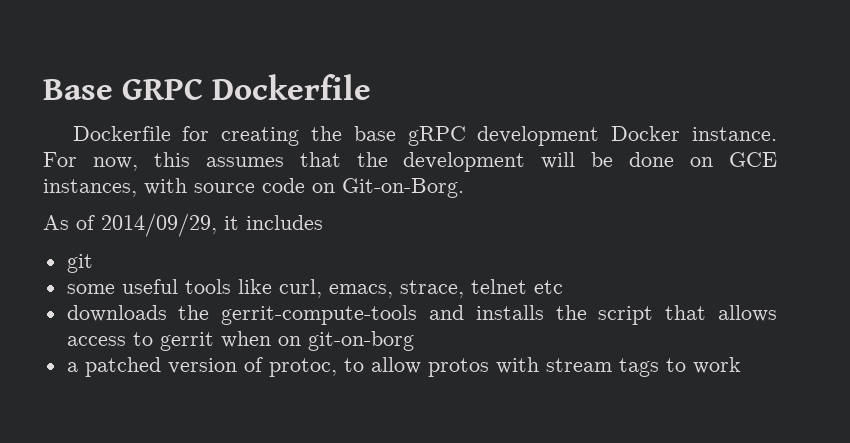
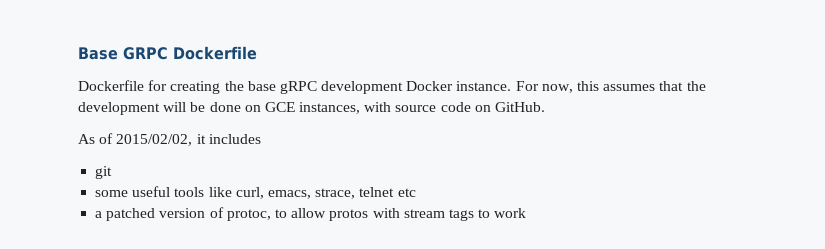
[342,178,464,198] Git-on-Borg. -> [495,102,546,112] GitHub.
[101,213,217,237] 2014/09/29, -> [116,134,193,146] 2015/02/02,
[66,305,778,325] [66,331,414,351] // downloads the gerrit-compute-tools and installs the script that allows access to gerrit when on git-on-borg -> (416, 192) none

